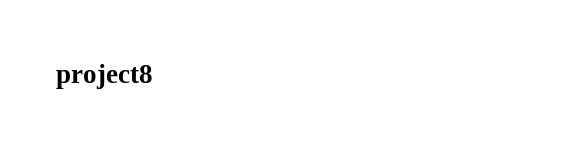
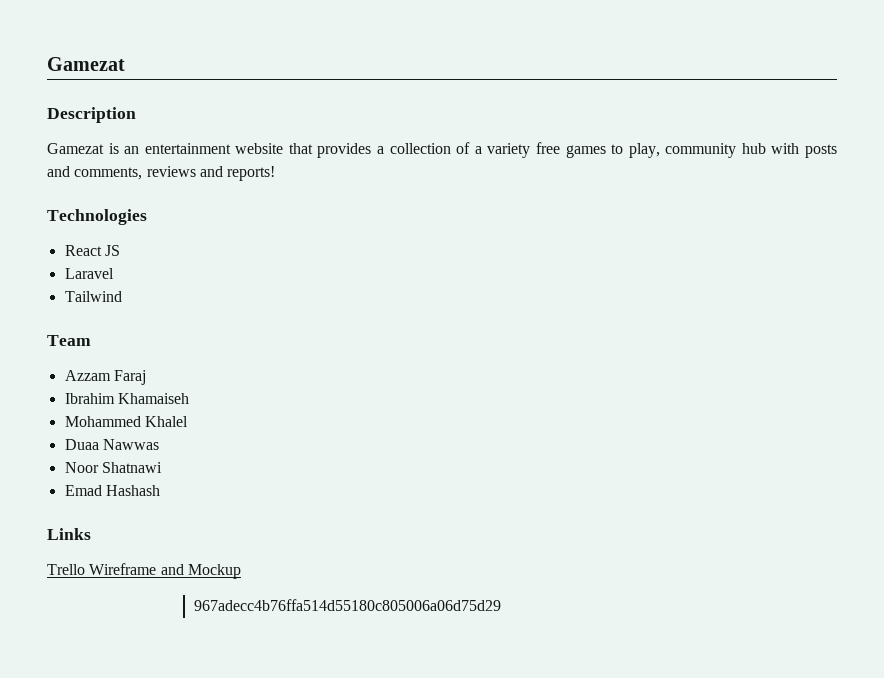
[56,64,153,89] project8 -> [47,57,125,71] [47,107,136,123] [47,142,837,158] [47,166,276,181] [47,209,147,225] [64,245,120,256] [64,268,114,279] [64,291,122,302] [47,335,91,346] [64,370,146,385] [64,393,189,404] [64,416,188,427] [64,439,159,450] [64,462,162,473] [64,485,160,496] [47,528,91,540] [47,563,241,579] [194,599,502,611] Gamezat // Description // Gamezat is an entertainment website that provides a collection of a variety free games to play, community hub with posts and comments, reviews and reports! // Technologies // React JS // Laravel // Tailwind // Team // Azzam Faraj // Ibrahim Khamaiseh // Mohammed Khalel // Duaa Nawwas // Noor Shatnawi // Emad Hashash // Links // Trello Wireframe and Mockup // 967adecc4b76ffa514d55180c805006a06d75d29

